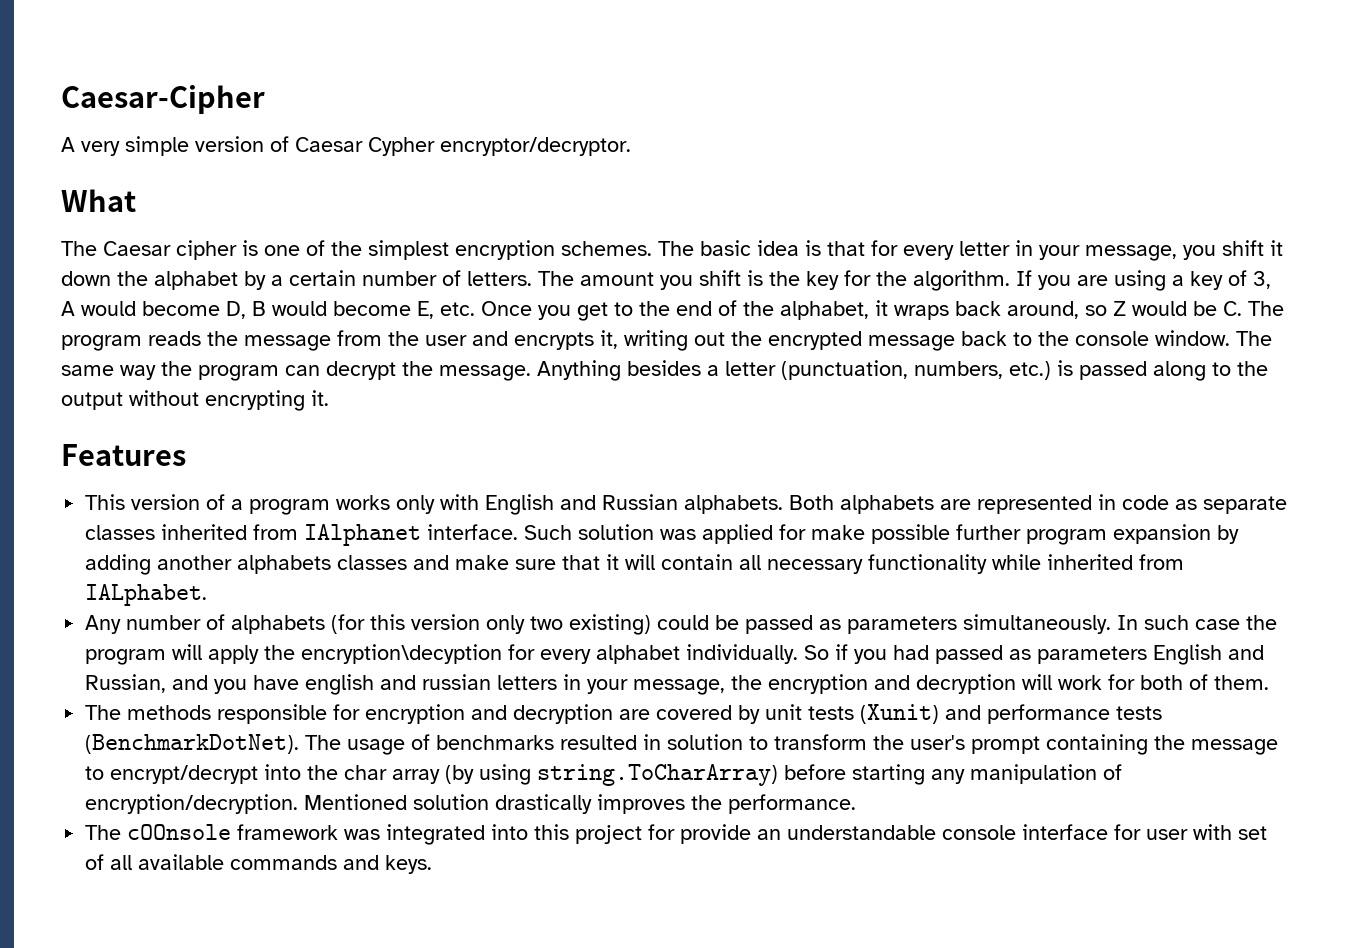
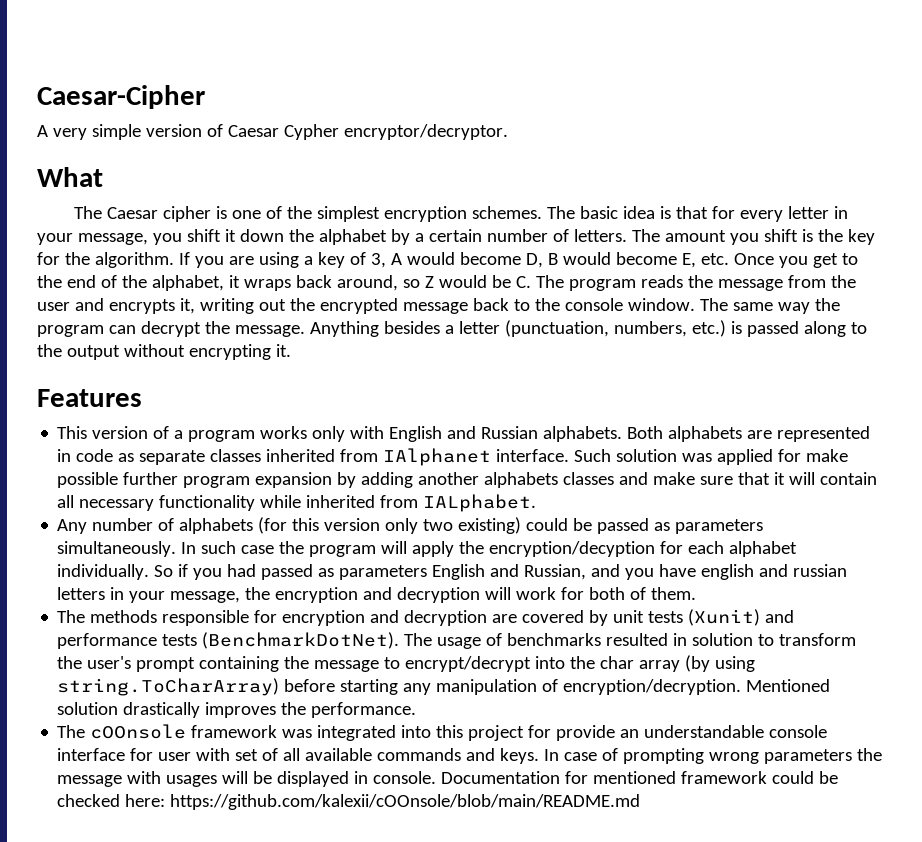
[301,644,592,664] encryption\decyption for every -> [489,541,725,557] encryption/decyption for each
(433, 864) none -> [544,748,883,764] [57,771,839,787] [57,794,641,810] In case of prompting wrong parameters the message with usages will be displayed in console. Documentation for mentioned framework could be checked here: https://github.com/kalexii/cOOnsole/blob/main/README.md

